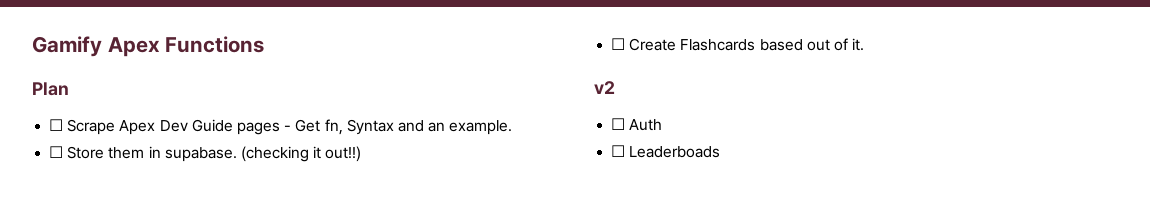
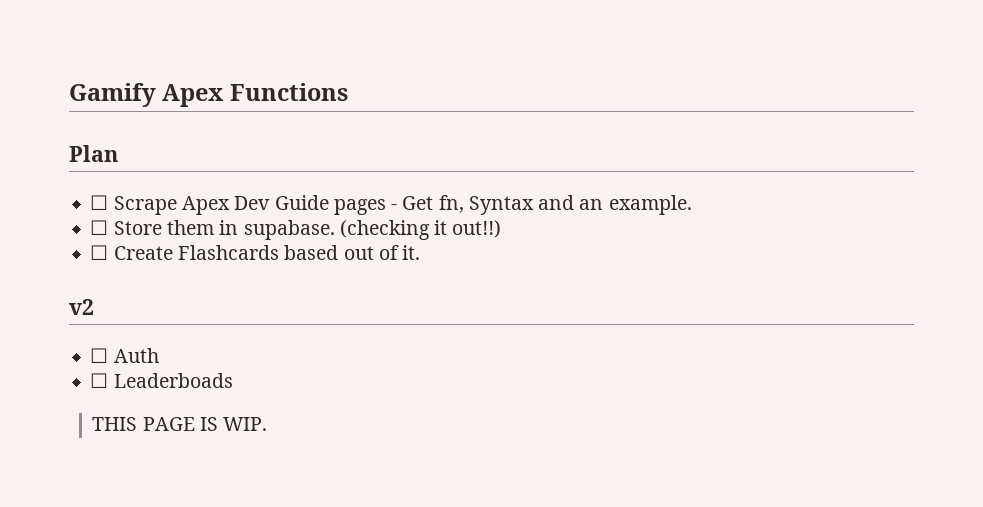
(721, 152) none -> [92,417,268,431] // THIS PAGE IS WIP.

